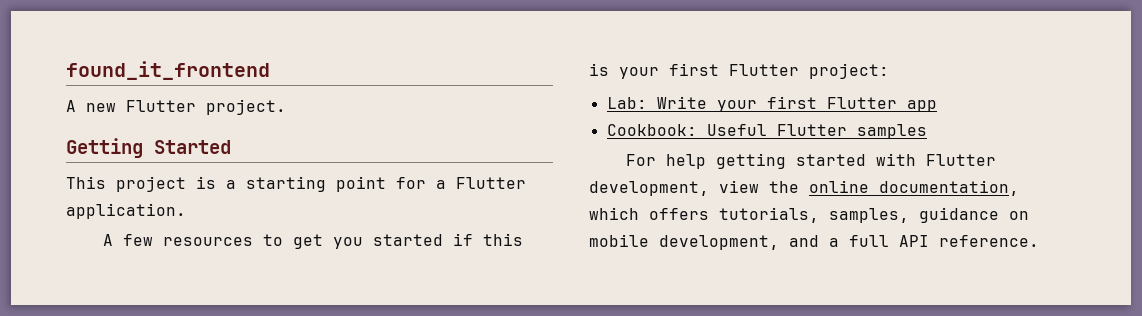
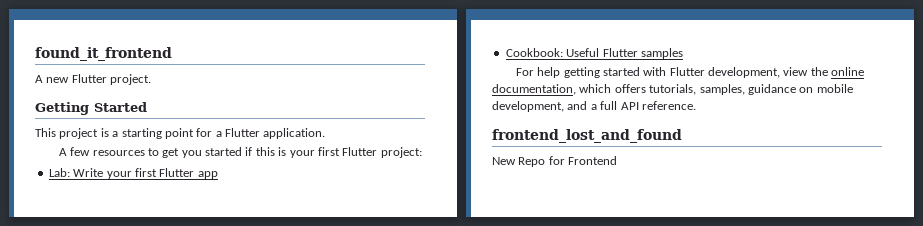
(1039, 241) none -> [492,129,682,143] [492,156,618,167] // frontend_lost_and_found // New Repo for Frontend

